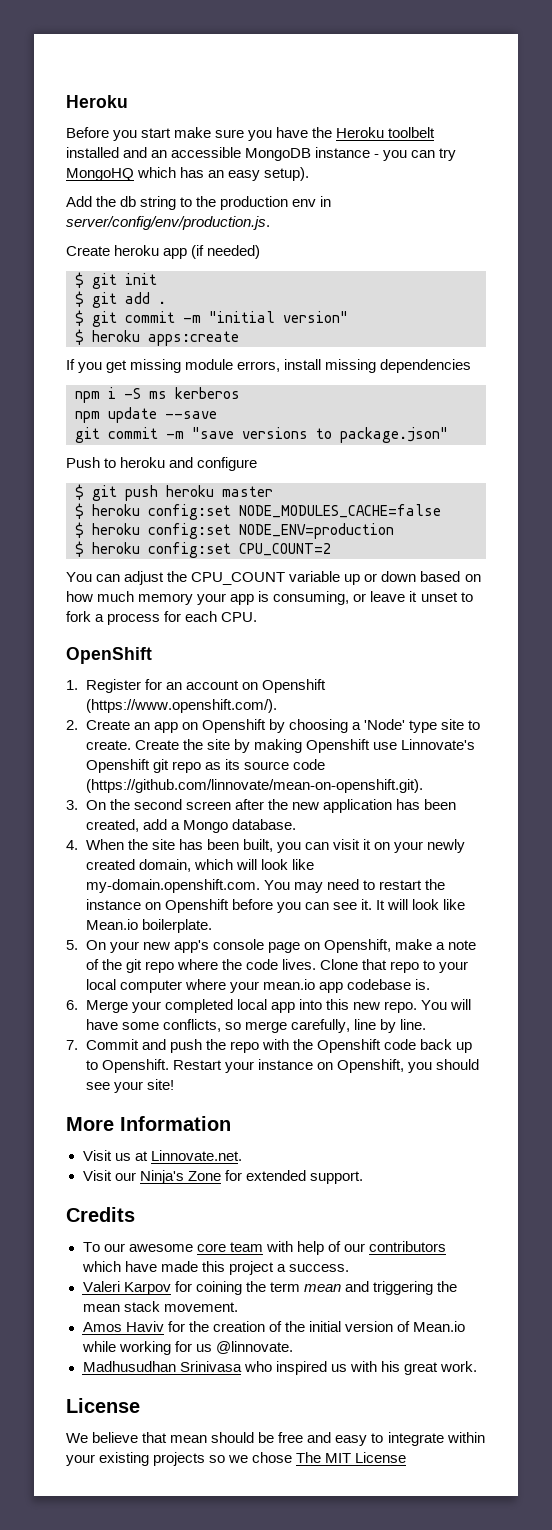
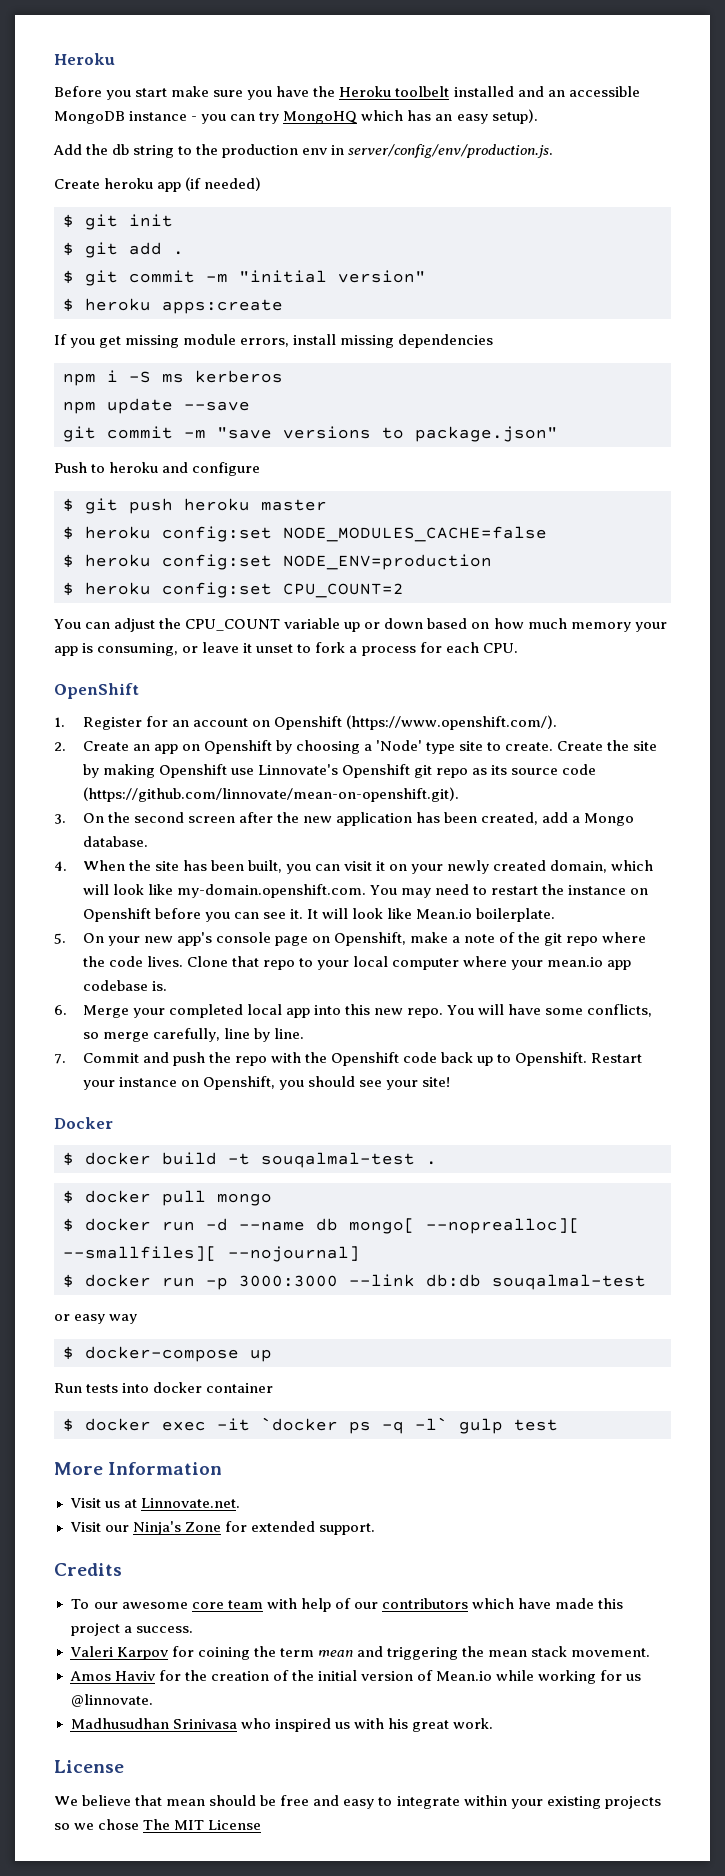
(174, 1084) none -> [54,1117,113,1129] [63,1152,437,1168] [63,1190,272,1206] [63,1218,580,1234] [63,1246,360,1262] [63,1274,646,1290] [54,1314,138,1324] [63,1346,272,1362] [54,1382,274,1393] [63,1417,558,1434] // Docker // $ docker build -t souqalmal-test . // $ docker pull mongo // $ docker run -d --name db mongo[ --noprealloc][ --smallfiles][ --nojournal] // $ docker run -p 3000:3000 --link db:db souqalmal-test // or easy way // $ docker-compose up // Run tests into docker container // $ docker exec -it `docker ps -q -l` gulp test

